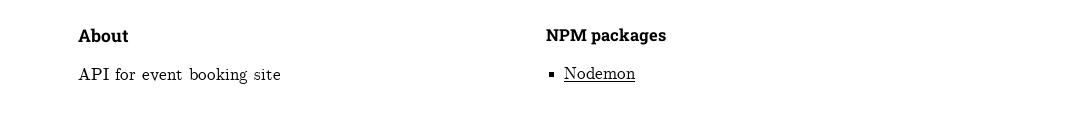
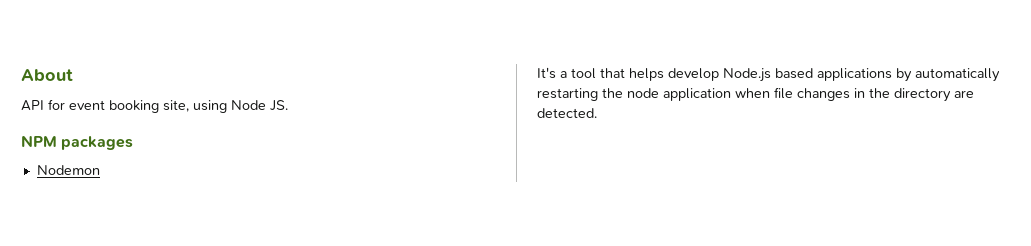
[254,69,281,80] site -> [163,100,288,113] site, using Node JS.
(637, 73) none -> [537,67,1000,82] [537,87,974,102] [537,108,597,118] // It's a tool that helps develop Node.js based applications by automatically restarting the node application when file changes in the directory are detected.

